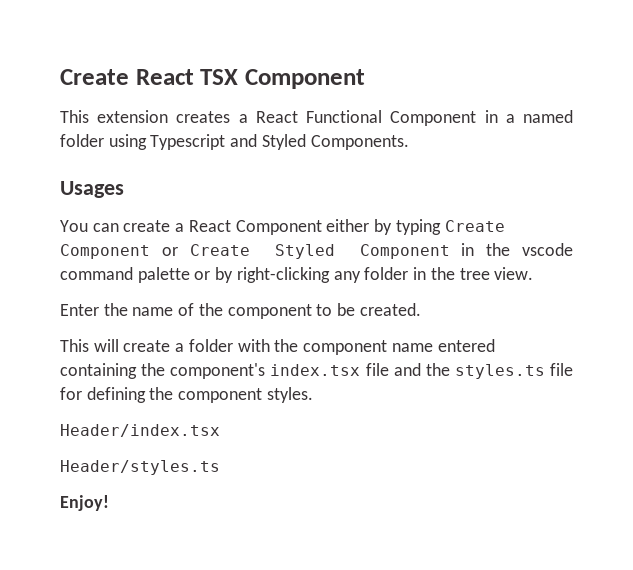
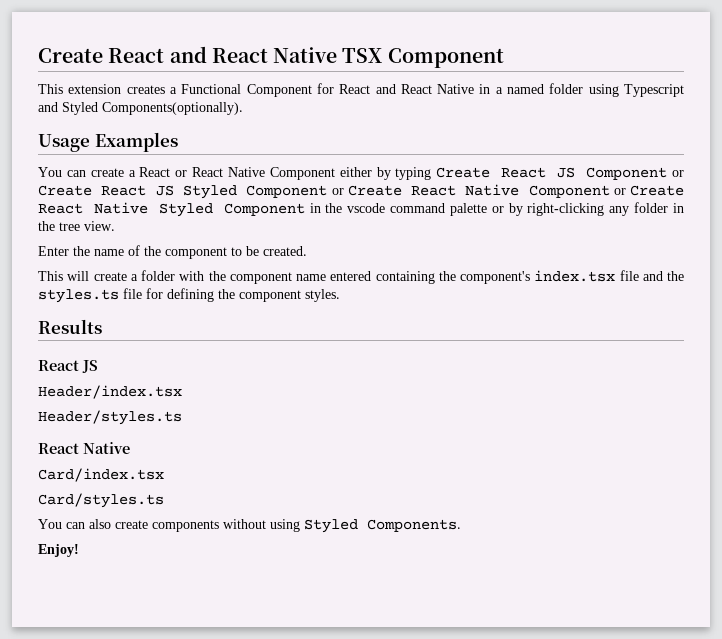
[60,69,194,85] Create React -> [38,46,338,63] Create React and React Native
[255,111,298,123] React -> (177, 90) none
(477, 118) none -> [316,83,475,94] for React and React Native
[310,135,409,150] [60,181,124,198] Components. // Usages -> [102,102,243,115] [38,132,178,152] Components(optionally). // Usage Examples
(231, 226) none -> [175,167,266,177] or React Native
[60,244,250,259] Component or Create -> [501,167,685,180] [38,184,684,199] [38,202,148,214] React JS Component or Create React JS Styled Component or Create React Native Component or Create React Native
(313, 395) none -> [38,319,102,334] [38,360,98,373] // Results // React JS
(220, 467) none -> [38,442,130,454] [38,468,164,482] [38,493,164,508] [38,519,461,533] // React Native // Card/index.tsx // Card/styles.ts // You can also create components without using Styled Components.

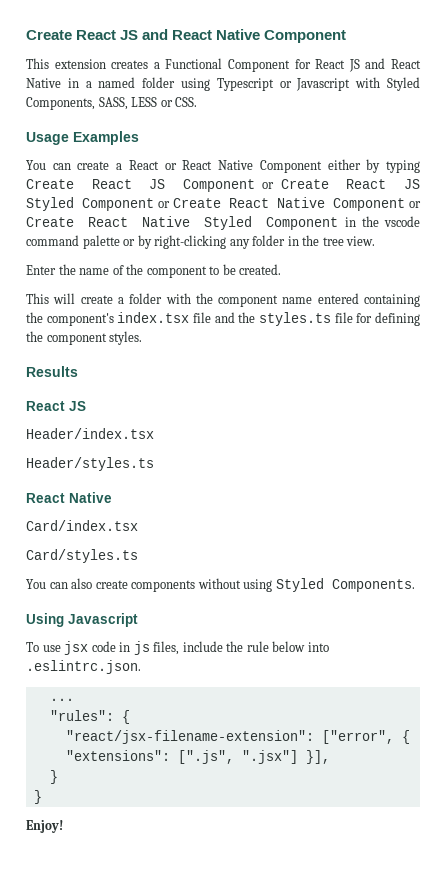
[38,46,383,63] Create React and React Native TSX -> [26,29,261,40] Create React JS and React Native
(371, 89) none -> [348,59,360,72] JS
[38,102,243,115] and Styled Components(optionally). -> [279,77,421,91] [26,97,198,110] or Javascript with Styled Components, SASS, LESS or CSS.
(461, 525) none -> [26,613,138,627] [26,641,329,655] [26,660,141,674] [49,698,74,701] [49,710,130,724] [65,730,410,744] [65,750,330,764] [49,770,58,784] [33,790,42,804] // Using Javascript // To use jsx code in js files, include the rule below into .eslintrc.json. // ... // "rules": { // "react/jsx-filename-extension": ["error", { "extensions": [".js", ".jsx"] }], // } // }

